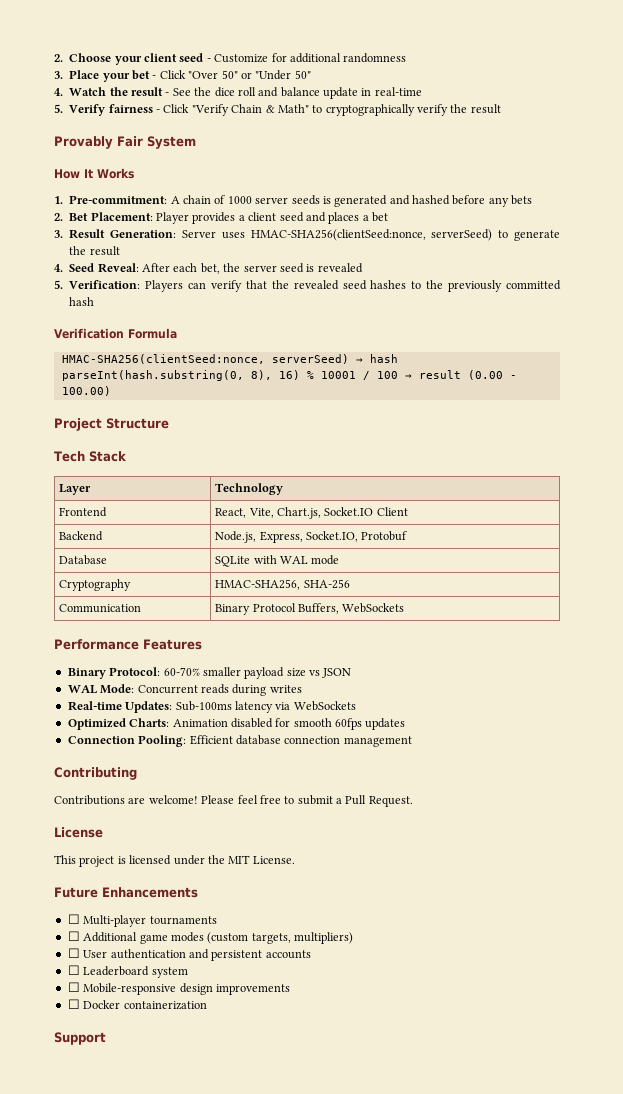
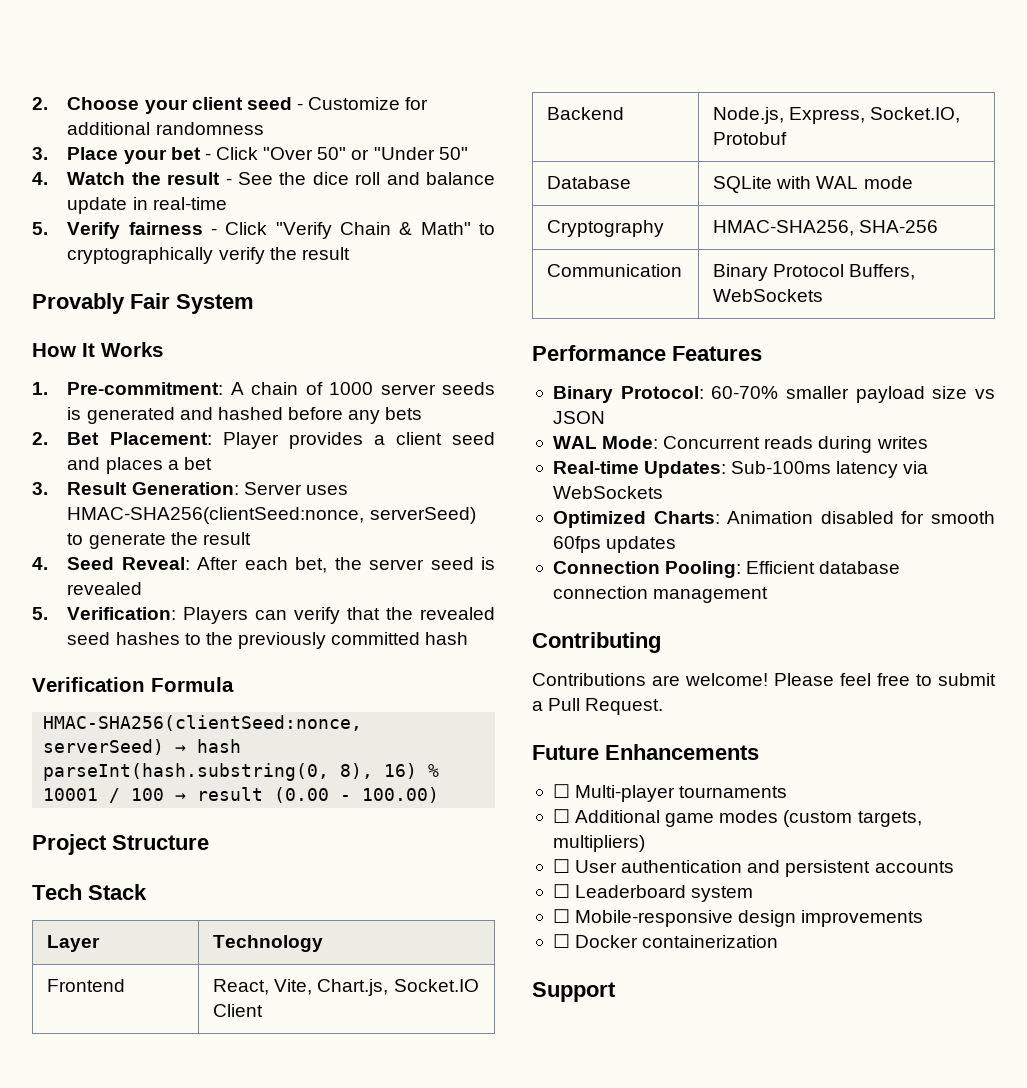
[54,827,103,838] [54,855,295,867] // License // This project is licensed under the MIT License. -> (664, 706) none

